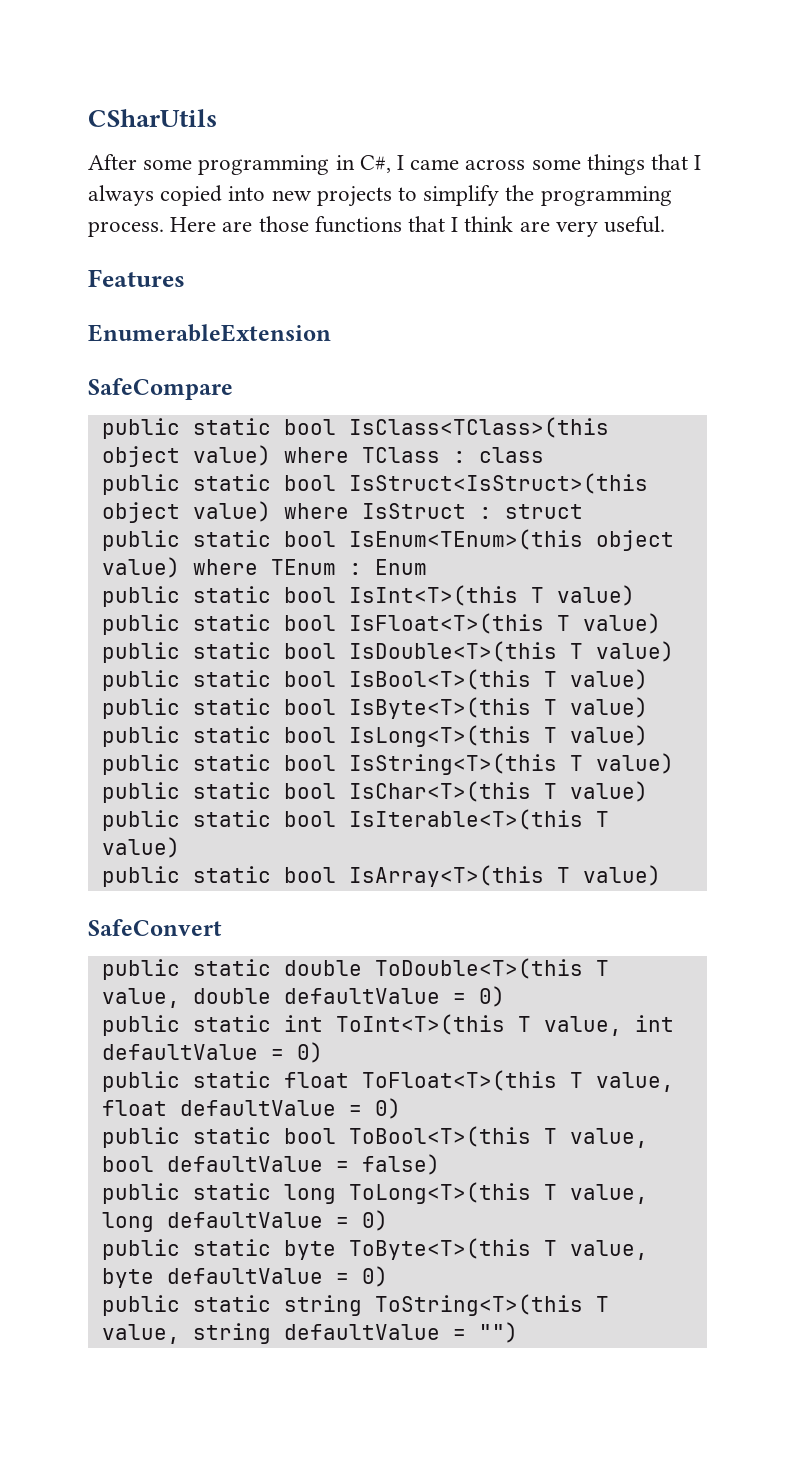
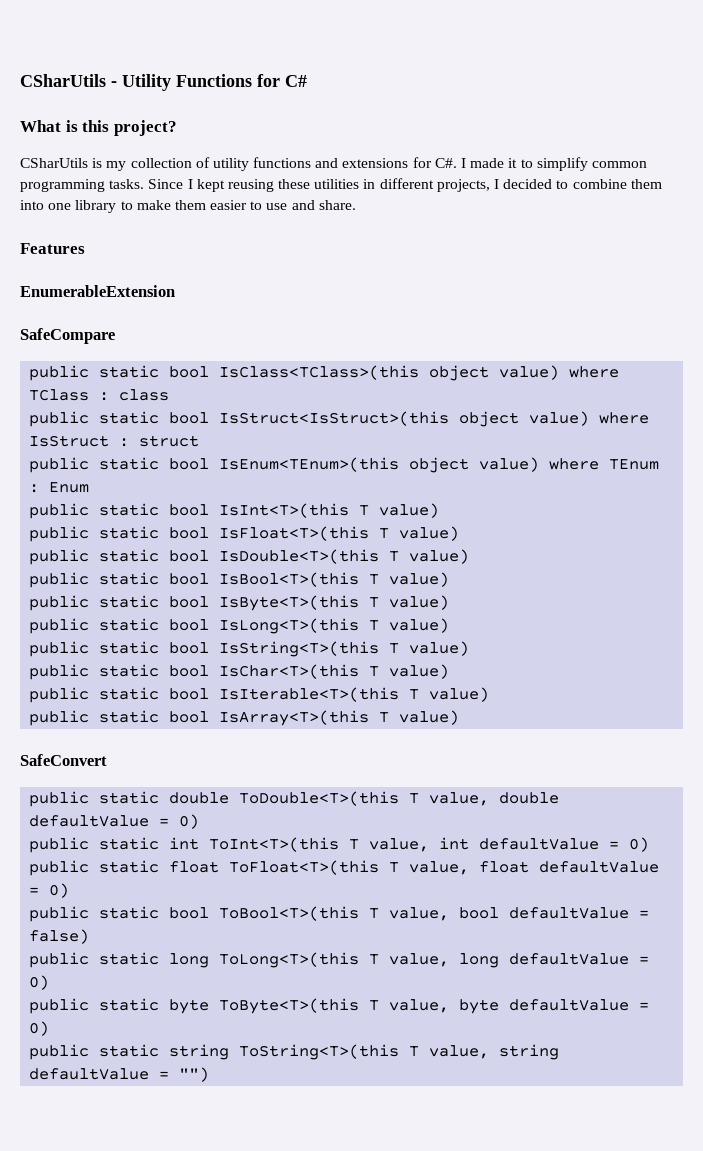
[88,109,217,127] [88,154,702,175] [88,185,672,207] [88,216,666,237] CSharUtils // After some programming in C#, I came across some things that I always copied into new projects to simplify the programming process. Here are those functions that I think are very useful. -> [20,74,307,91] [20,120,177,136] [20,157,647,171] [20,178,662,192] [20,200,356,213] CSharUtils - Utility Functions for C# // What is this project? // CSharUtils is my collection of utility functions and extensions for C#. I made it to simplify common programming tasks. Since I kept reusing these utilities in different projects, I decided to combine them into one library to make them easier to use and share.

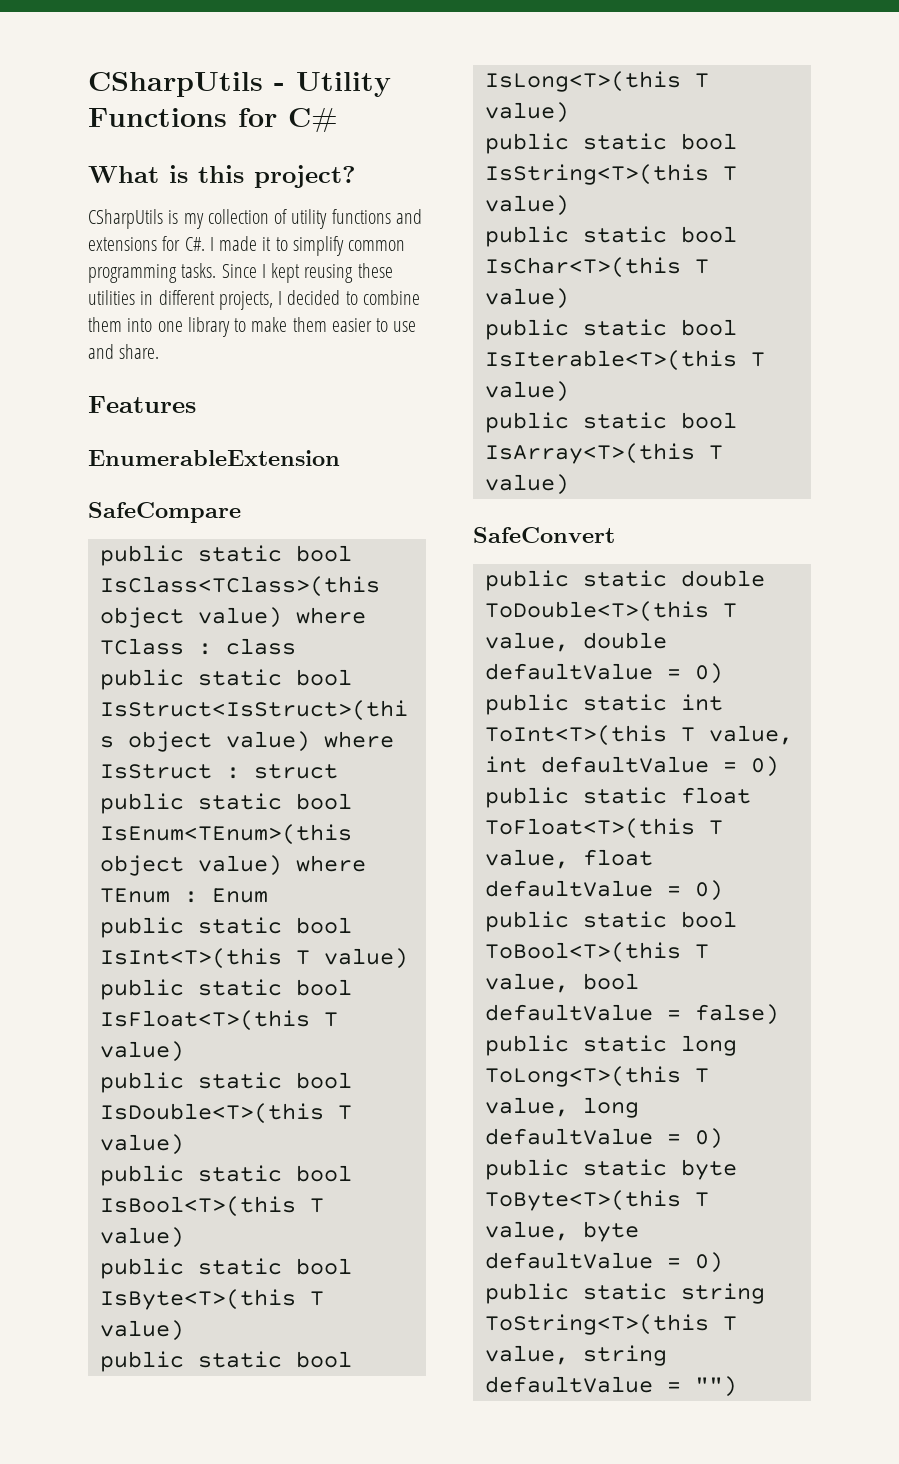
[20,74,106,87] CSharUtils -> [88,72,263,97] CSharpUtils
[20,158,88,168] CSharUtils -> [88,209,163,229] CSharpUtils

